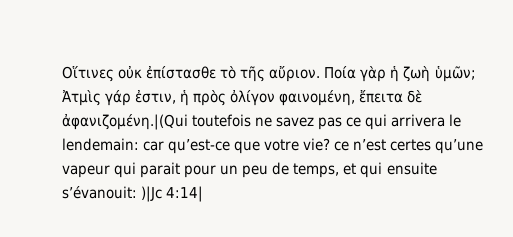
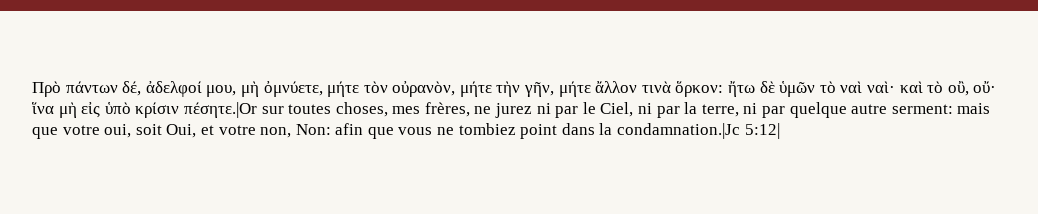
[62,66,476,82] [62,90,423,106] [62,114,462,130] [62,138,484,154] [62,162,437,178] [62,186,204,202] Οἵτινες οὐκ ἐπίστασθε τὸ τῆς αὔριον. Ποία γὰρ ἡ ζωὴ ὑμῶν; Ἀτμὶς γάρ ἐστιν, ἡ πρὸς ὀλίγον φαινομένη, ἔπειτα δὲ ἀφανιζομένη.|(Qui toutefois ne savez pas ce qui arrivera le lendemain: car qu’est-ce que votre vie? ce n’est certes qu’une vapeur qui parait pour un peu de temps, et qui ensuite s’évanouit: )|Jc 4:14| -> [32,81,997,97] [32,102,991,118] [32,123,780,139] Πρὸ πάντων δέ, ἀδελφοί μου, μὴ ὀμνύετε, μήτε τὸν οὐρανὸν, μήτε τὴν γῆν, μήτε ἄλλον τινὰ ὅρκον: ἤτω δὲ ὑμῶν τὸ ναὶ ναὶ· καὶ τὸ οὒ, οὔ· ἵνα μὴ εἰς ὑπὸ κρίσιν πέσητε.|Or sur toutes choses, mes frères, ne jurez ni par le Ciel, ni par la terre, ni par quelque autre serment: mais que votre oui, soit Oui, et votre non, Non: afin que vous ne tombiez point dans la condamnation.|Jc 5:12|

